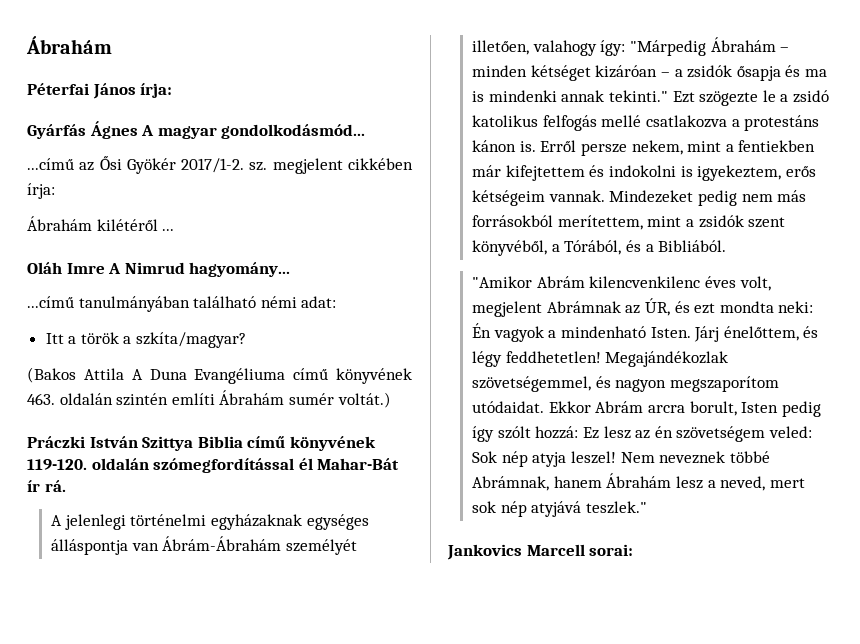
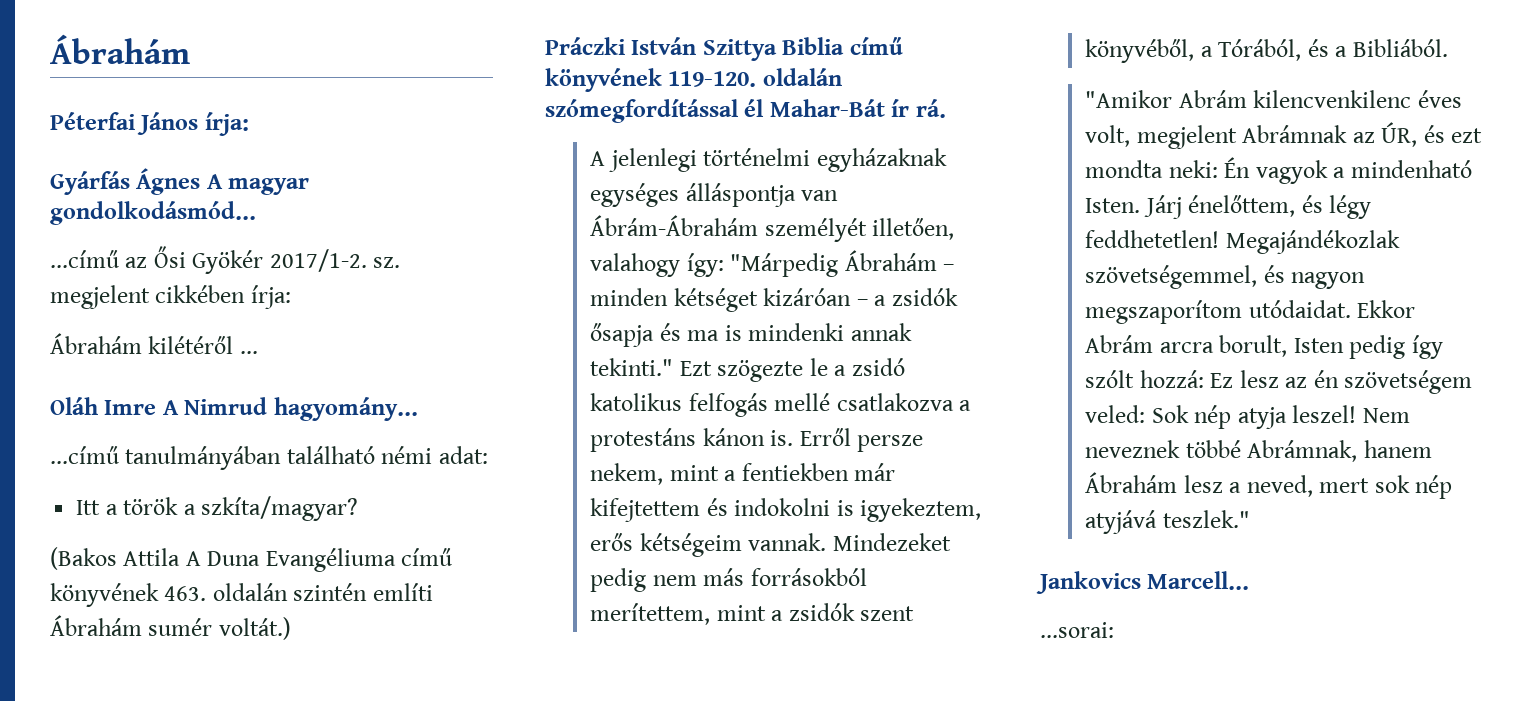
[526,544,634,556] Marcell sorai: -> [1147,571,1250,590] [1040,622,1114,638] Marcell... // ...sorai:

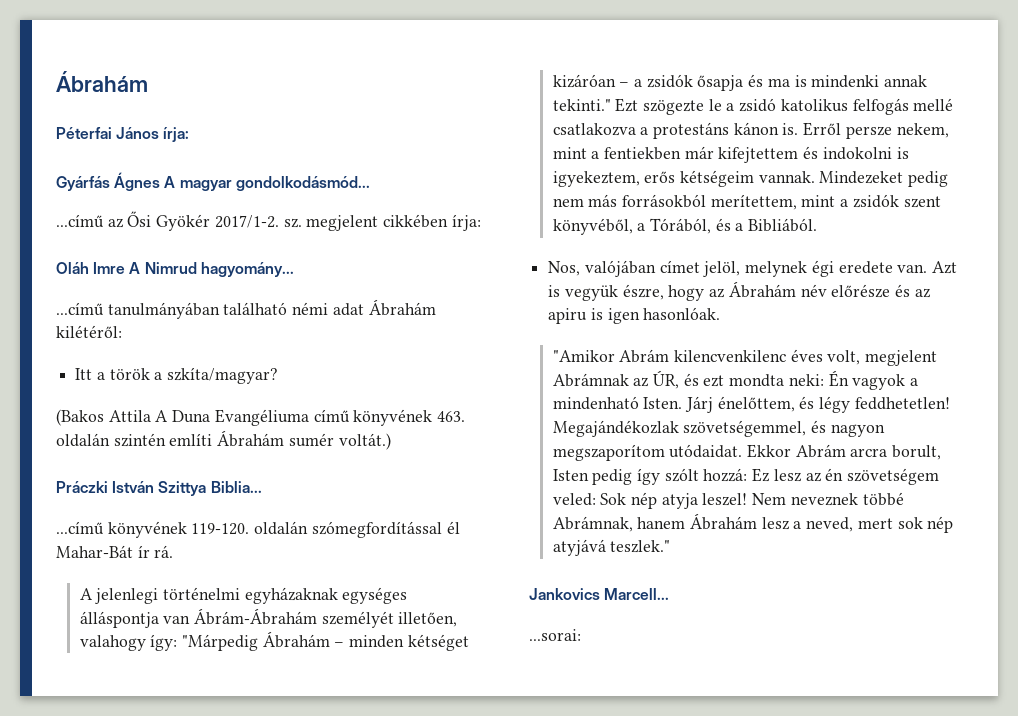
[50,333,258,354] // Ábrahám kilétéről ... -> (481, 222) none
[438,446,488,464] adat: -> [332,299,436,316] [56,325,122,338] adat Ábrahám kilétéről:
[782,37,903,55] Biblia című -> [210,481,262,493] [56,521,104,535] Biblia... // ...című
(1448, 48) none -> [548,260,958,277] [548,281,931,301] [548,307,721,324] // Nos, valójában címet jelöl, melynek égi eredete van. Azt is vegyük észre, hogy az Ábrahám név előrésze és az apiru is igen hasonlóak.

